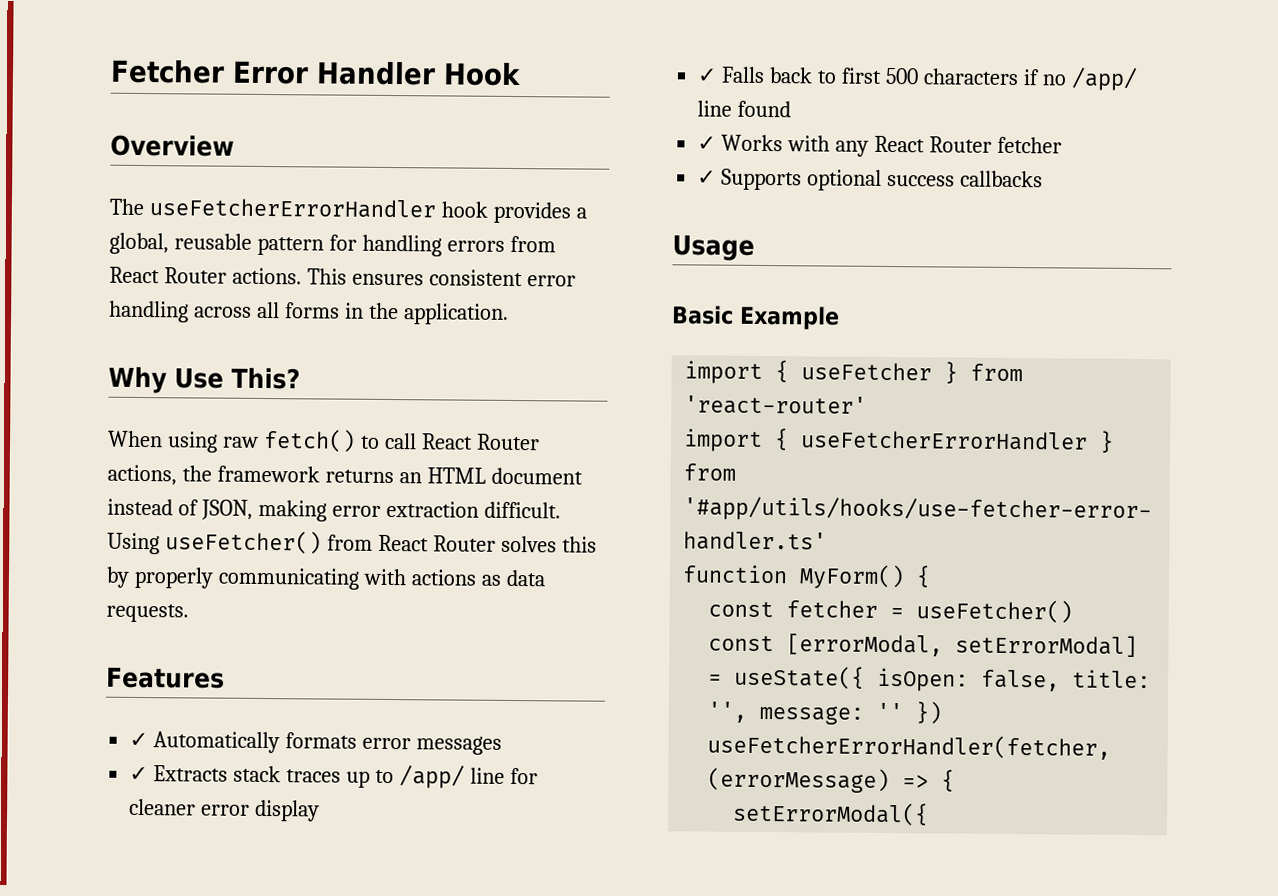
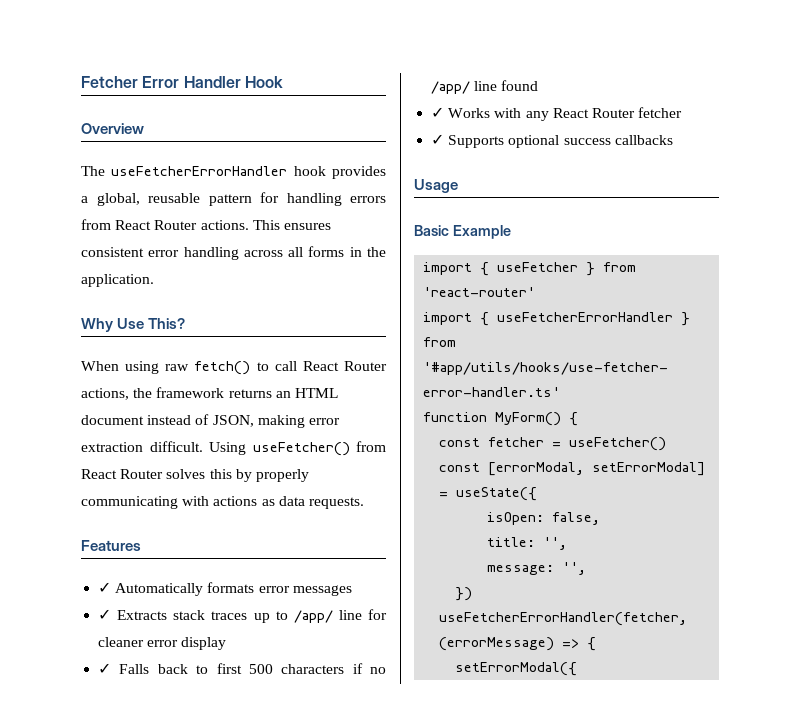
(866, 677) none -> (538, 494) //
(1061, 680) none -> (601, 518) //
[759,702,904,725] message: '' -> [487,562,587,575] // message: '', //

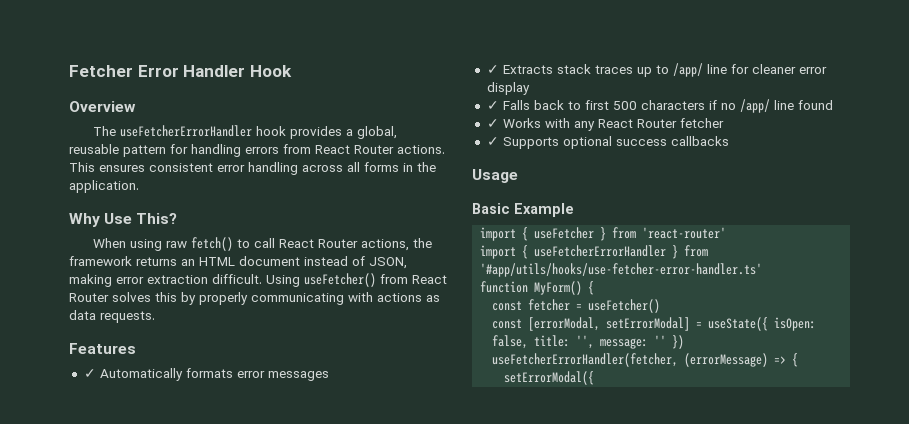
(538, 494) // -> (769, 324) none
(601, 518) // -> (529, 342) none
[487,562,587,575] // message: '', // -> [600,335,667,349] message: ''

